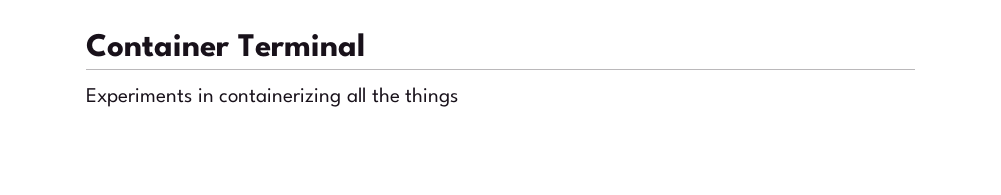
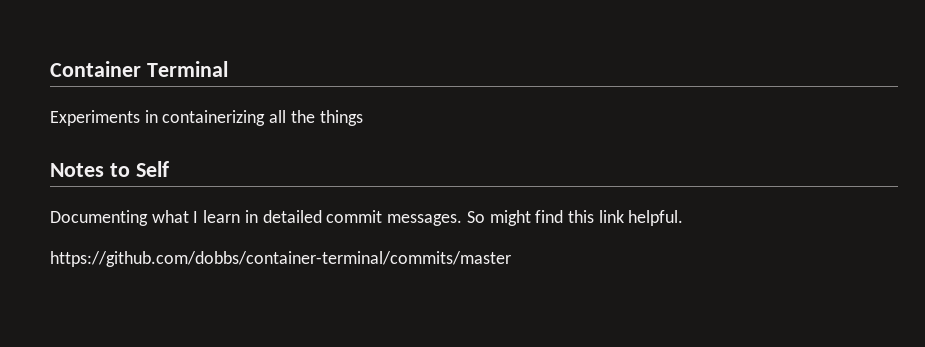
(459, 97) none -> [50,161,169,177] [50,210,684,226] [50,251,511,267] // Notes to Self // Documenting what I learn in detailed commit messages. So might find this link helpful. // https://github.com/dobbs/container-terminal/commits/master

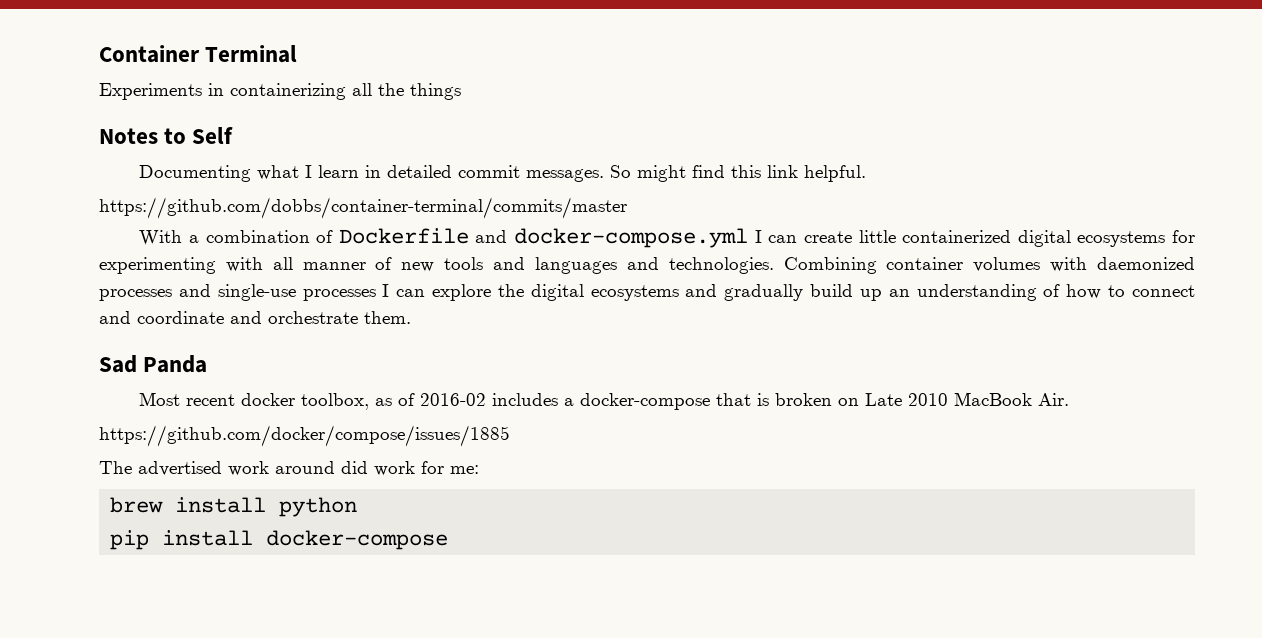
(511, 259) none -> [139,228,1195,248] [99,257,1195,274] [99,284,1196,301] [99,311,411,324] [99,355,208,373] [139,392,1070,410] [99,425,510,447] [99,461,479,476] [110,497,358,517] [110,530,449,550] // With a combination of Dockerfile and docker-compose.yml I can create little containerized digital ecosystems for experimenting with all manner of new tools and languages and technologies. Combining container volumes with daemonized processes and single-use processes I can explore the digital ecosystems and gradually build up an understanding of how to connect and coordinate and orchestrate them. // Sad Panda // Most recent docker toolbox, as of 2016-02 includes a docker-compose that is broken on Late 2010 MacBook Air. // https://github.com/docker/compose/issues/1885 // The advertised work around did work for me: // brew install python // pip install docker-compose

